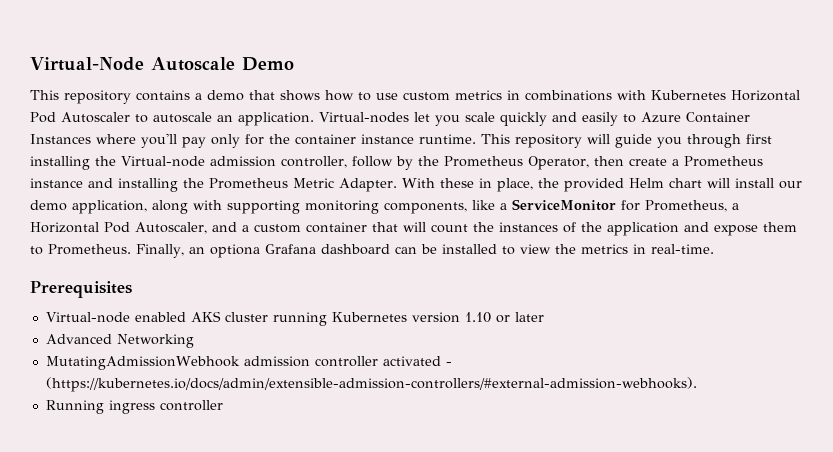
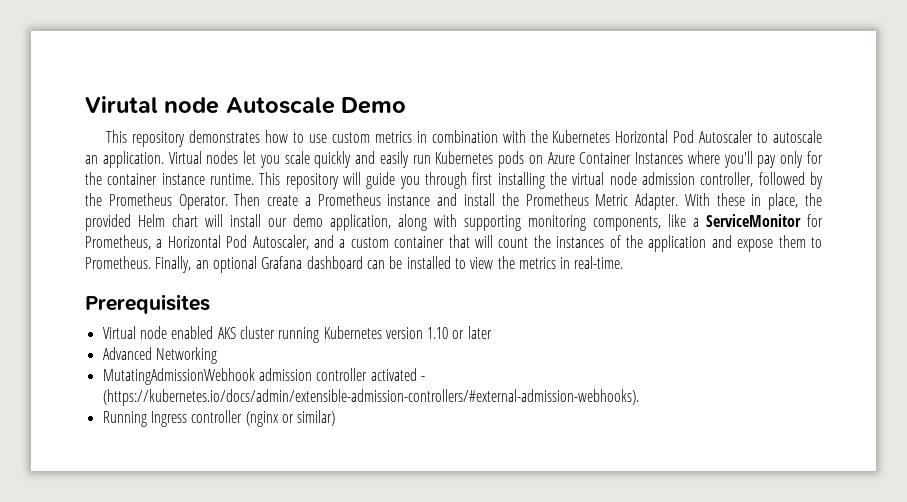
[30,57,144,71] Virtual-Node -> [85,96,220,114] Virutal node
[136,90,320,101] contains a demo that shows -> [189,130,261,143] demonstrates
[525,90,646,101] combinations with -> [431,130,548,143] combination with the
[319,112,409,123] Virtual-nodes -> [168,151,239,164] Virtual nodes
[623,114,636,123] to -> [412,151,543,168] run Kubernetes pods on
[121,156,205,167] Virtual-node -> [572,172,637,185] virtual node
[352,156,393,167] follow -> [758,172,805,185] followed
[528,156,624,170] Operator, then -> [178,193,261,210] Operator. Then
[118,178,178,192] installing -> [463,193,495,206] install
[209,244,260,258] optiona -> [212,256,257,273] optional
[45,312,130,323] Virtual-node -> [102,326,167,339] Virtual node
[108,400,223,414] ingress controller -> [150,410,336,427] Ingress controller (nginx or similar)

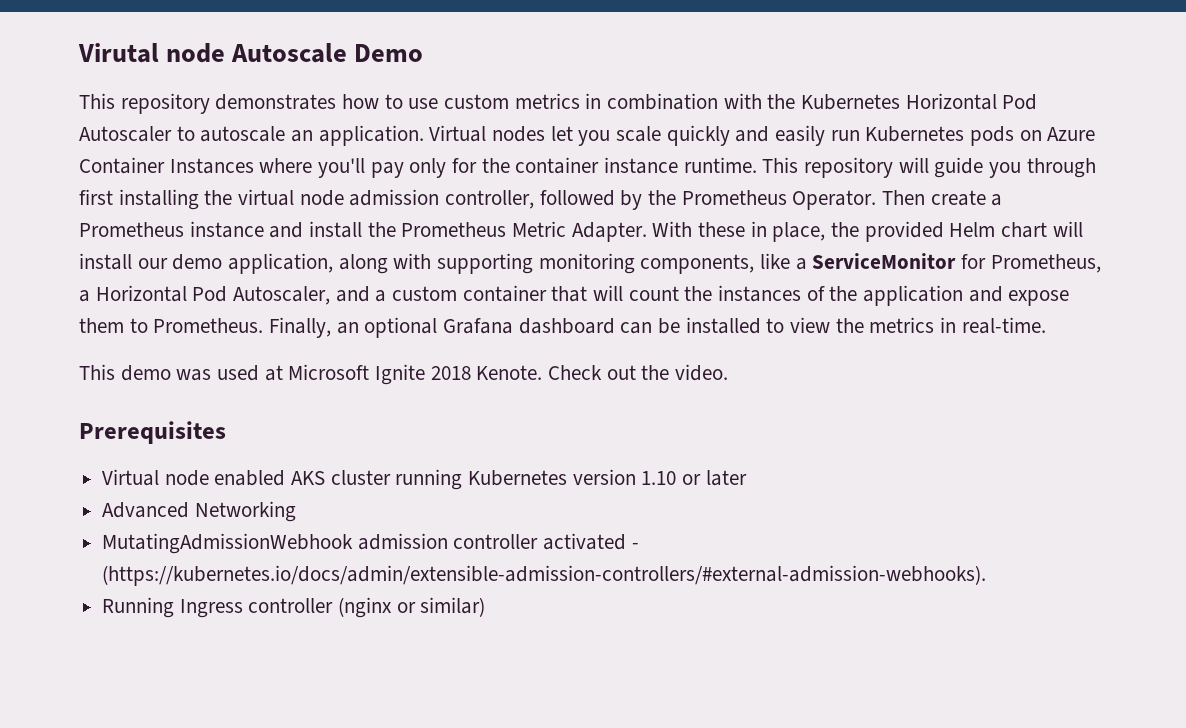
(624, 262) none -> [79,364,729,385] // This demo was used at Microsoft Ignite 2018 Kenote. Check out the video.

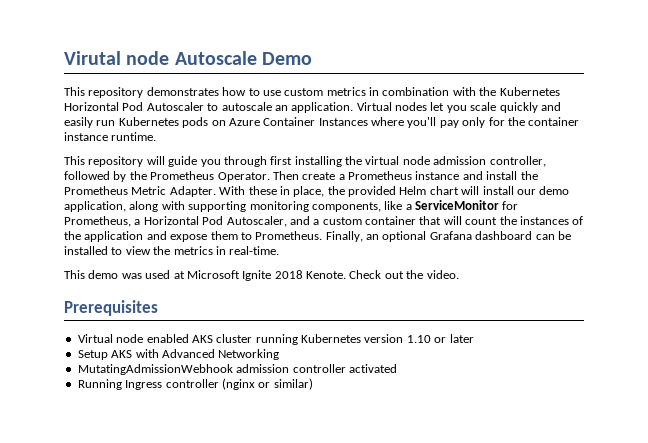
(757, 165) none -> (157, 136) //
(747, 478) none -> [77,349,159,360] Setup AKS with
[631,543,639,549] [102,565,987,586] - (https://kubernetes.io/docs/admin/extensible-admission-controllers/#external-admission-webhooks). -> (397, 368) none

